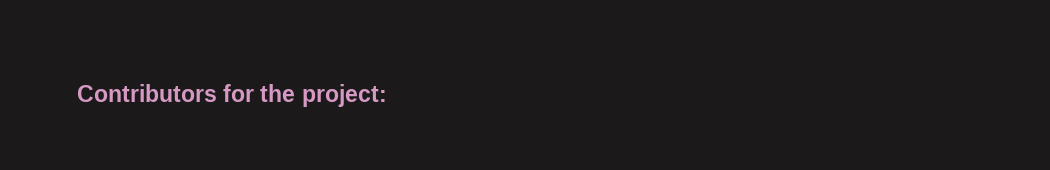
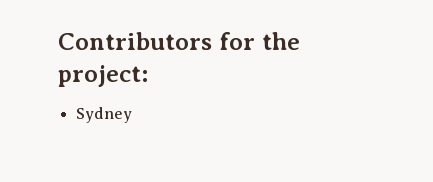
(387, 95) none -> [75,107,132,123] // Sydney

